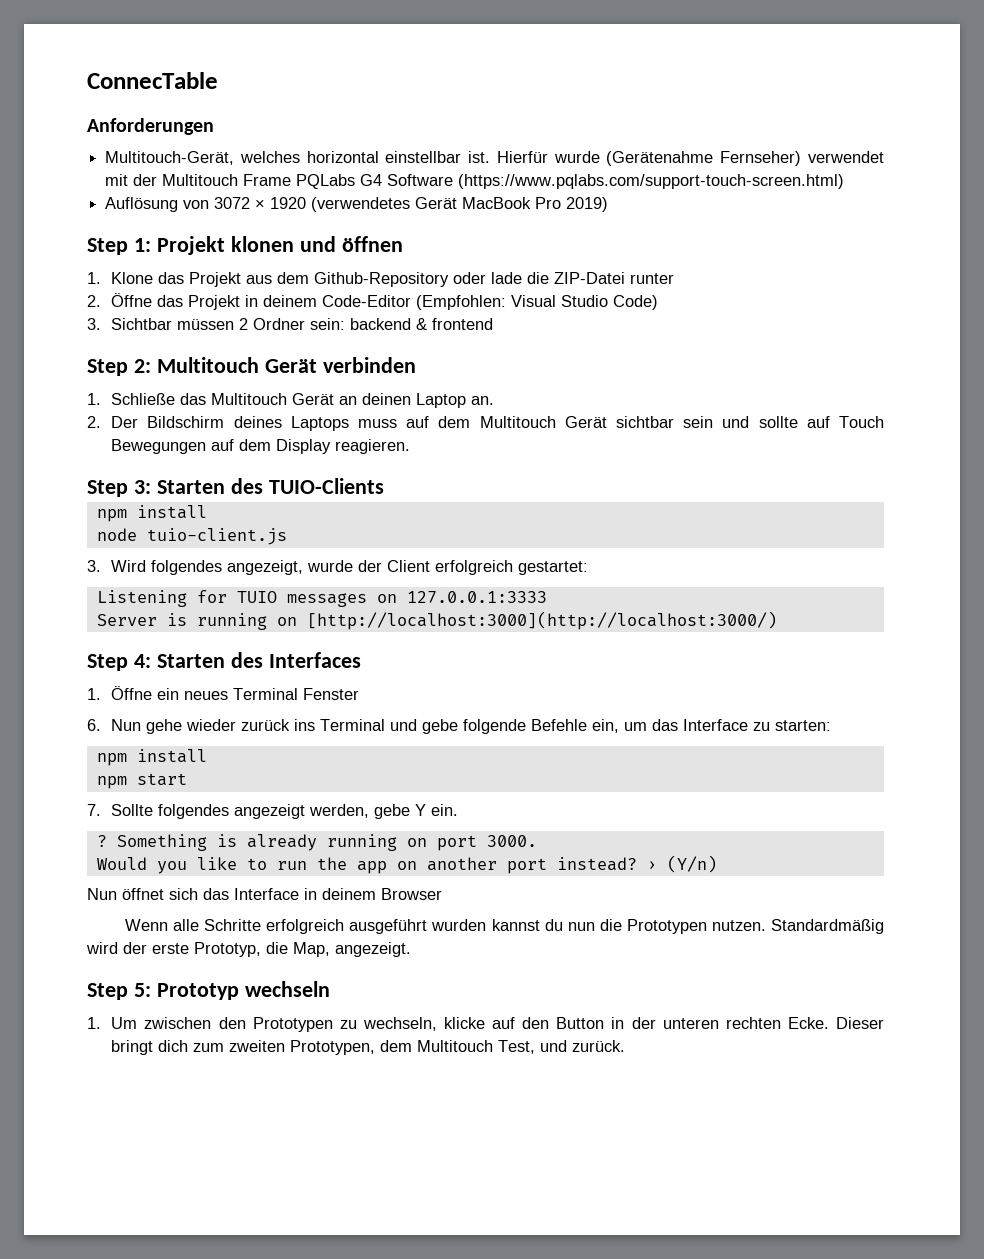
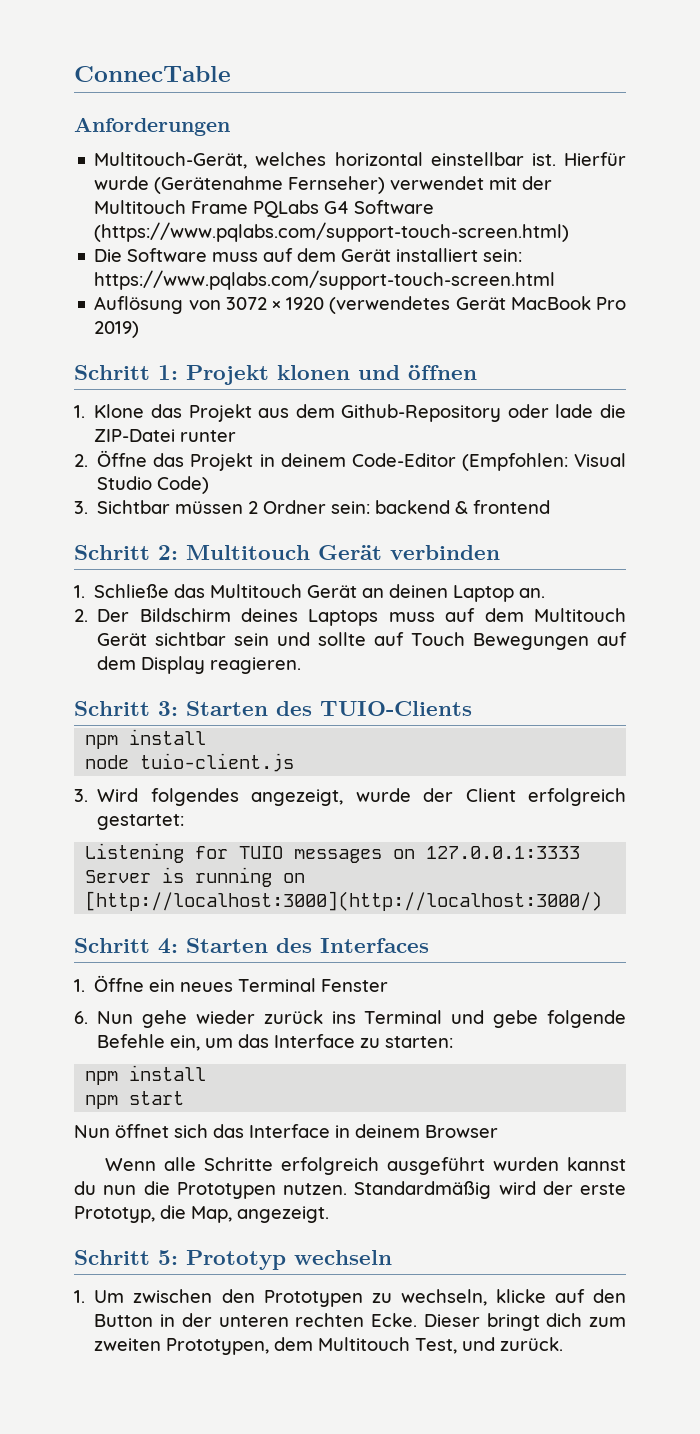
(845, 181) none -> [94,248,523,262] [94,270,556,290] // Die Software muss auf dem Gerät installiert sein: https://www.pqlabs.com/support-touch-screen.html
[87,238,128,255] Step -> [74,365,150,380] Schritt
[87,359,128,376] Step -> [74,545,150,560] Schritt
[87,480,128,497] Step -> [74,701,150,716] Schritt
[87,654,128,671] Step -> [74,938,150,953] Schritt
[87,804,459,819] [96,834,537,851] [96,855,717,874] // 7. Sollte folgendes angezeigt werden, gebe Y ein. // ? Something is already running on port 3000. // Would you like to run the app on another port instead? › (Y/n) -> (185, 1098) none
[87,983,128,1000] Step -> [74,1250,150,1265] Schritt

